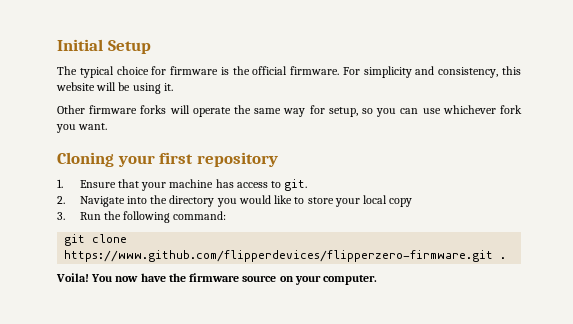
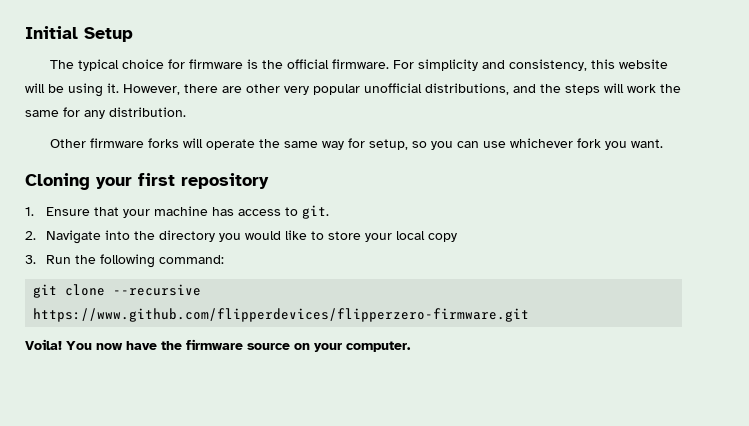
(173, 87) none -> [123,83,681,95] [25,107,186,119] However, there are other very popular unofficial distributions, and the steps will work the same for any distribution.
(128, 238) none -> [113,284,202,296] --recursive
[500,257,507,259] . -> (530, 315) none

